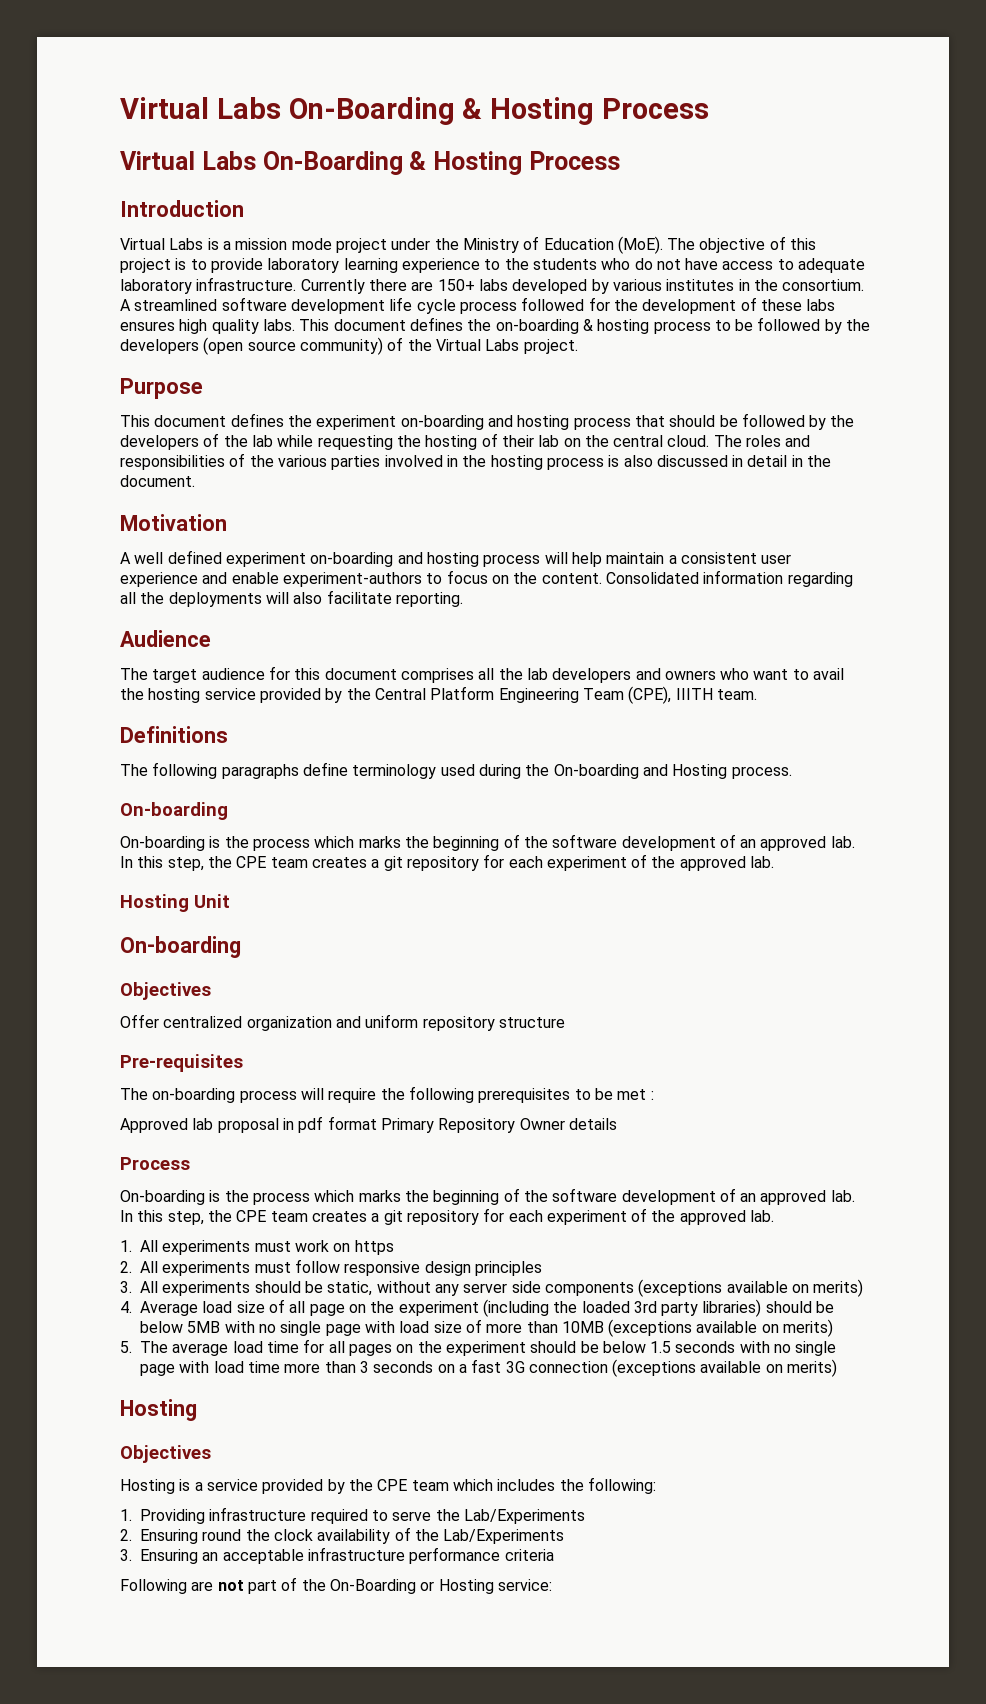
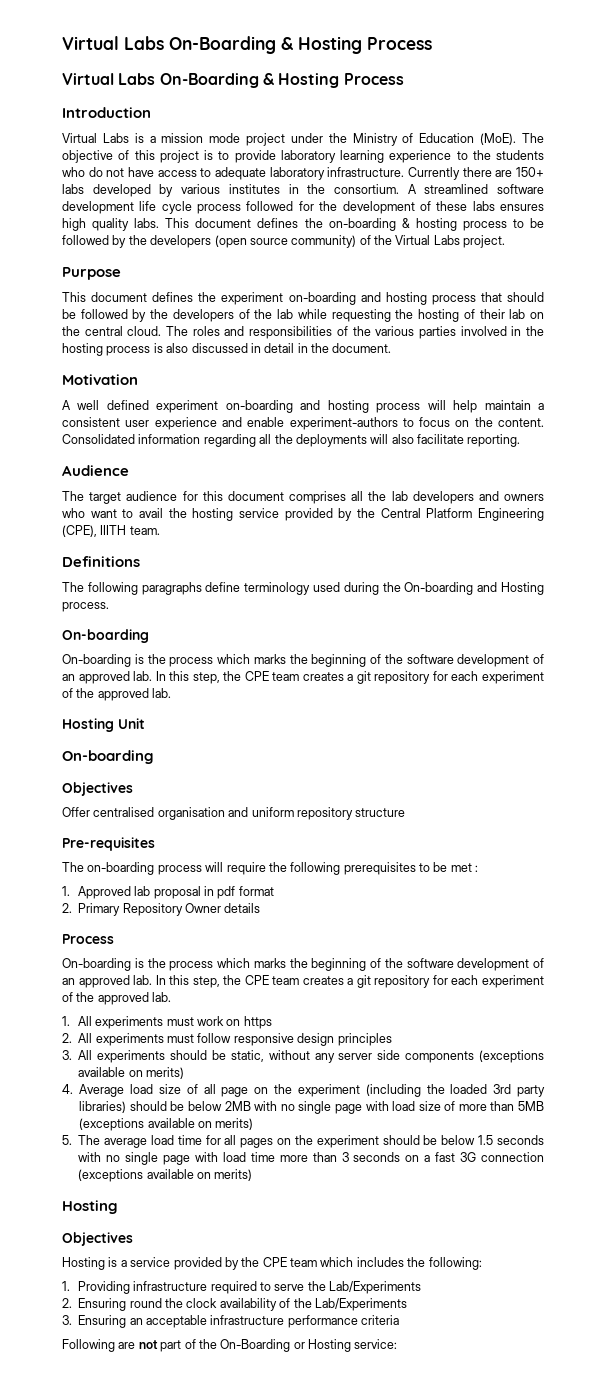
[582,688,624,700] Team -> (544, 514) none
[163,1016,332,1031] centralized organization -> [93,807,225,820] centralised organisation
(654, 1095) none -> [62,886,70,896] 1.
(377, 1123) none -> [62,903,72,913] // 2.
[187,1321,221,1333] 5MB -> [224,1101,251,1111] 2MB
[561,1321,604,1333] 10MB -> [517,1101,544,1111] 5MB

